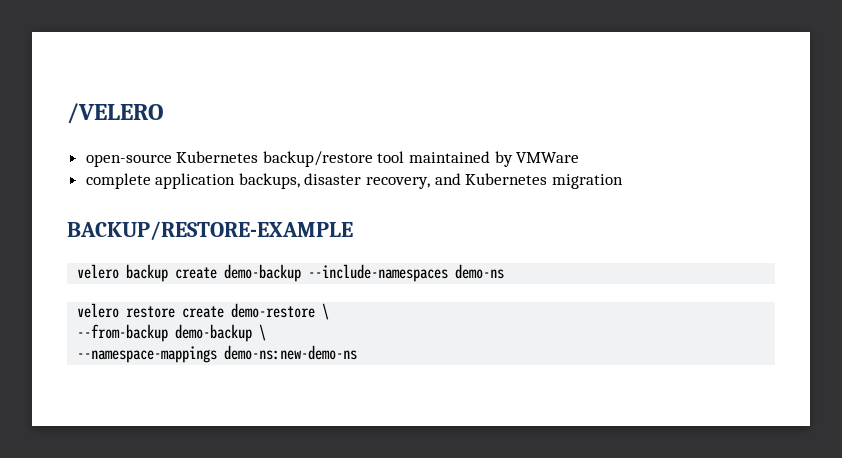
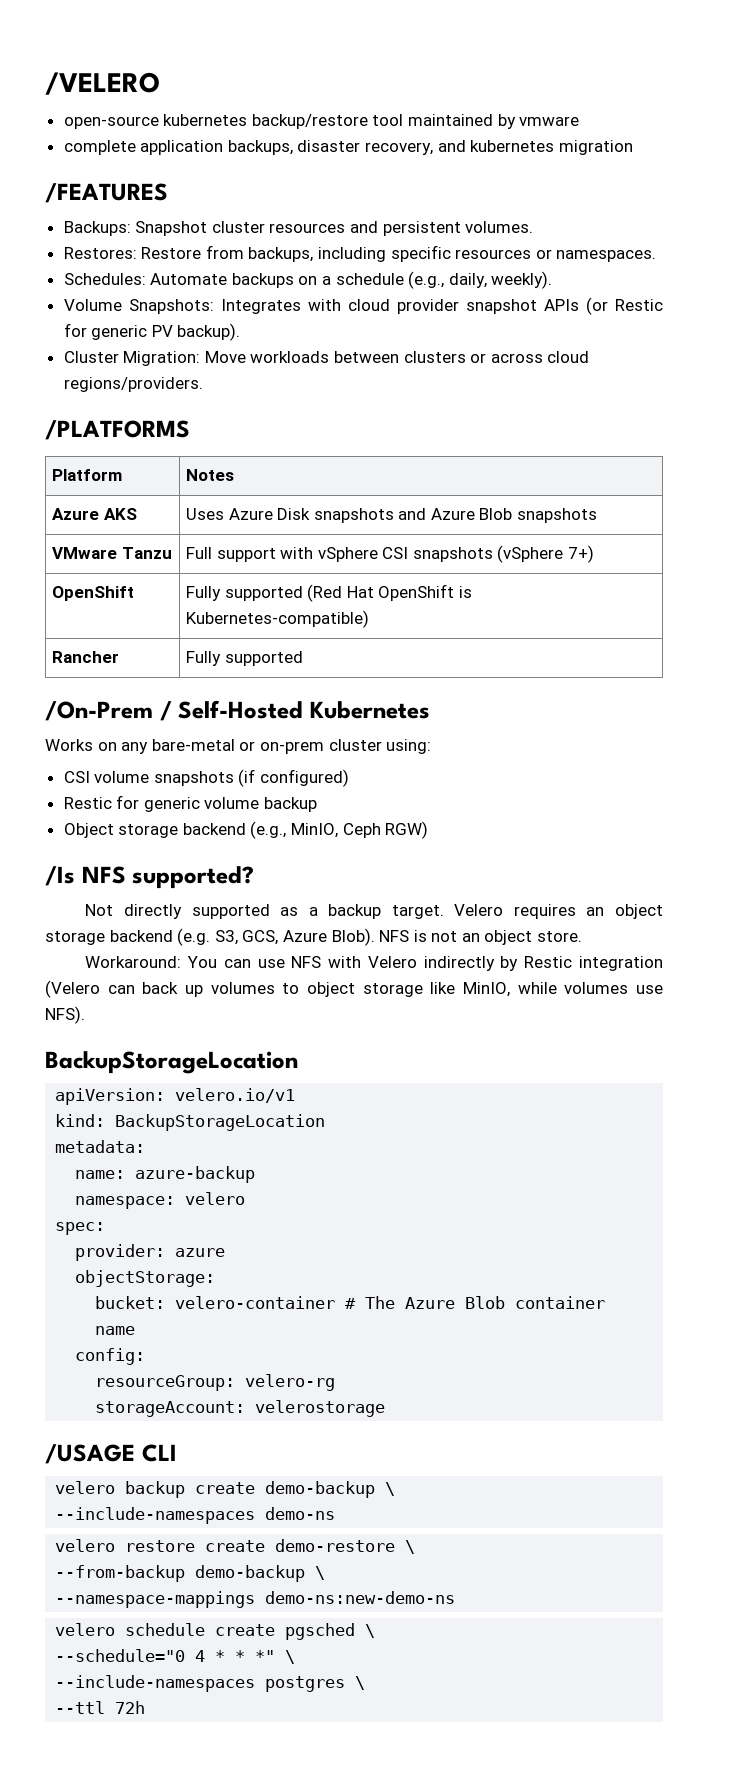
[176,151,259,163] Kubernetes -> [163,114,248,126] kubernetes
[516,152,580,163] VMWare -> [519,116,580,126] vmware
[465,173,548,185] Kubernetes -> [470,140,555,152] kubernetes
[67,221,353,241] BACKUP/RESTORE-EXAMPLE -> [45,183,168,203] [63,221,534,236] [63,245,657,262] [63,271,553,289] [63,297,663,315] [63,323,241,341] [63,351,590,366] [63,377,203,392] [45,420,190,440] [51,469,122,481] [185,469,234,481] [51,508,137,520] [185,508,598,523] [51,547,172,559] [185,545,595,563] [51,586,134,601] [185,584,472,602] [185,610,369,628] [51,651,119,663] [185,651,303,666] [45,700,430,721] [45,739,432,754] [63,769,350,787] [63,795,318,812] [63,821,429,839] [45,866,255,889] [85,904,663,919] [45,928,583,946] [85,956,663,971] [45,980,663,998] [45,1006,85,1024] [45,1051,298,1074] [55,1088,296,1105] [55,1114,326,1131] [55,1140,146,1153] [75,1166,256,1183] [75,1192,246,1209] [55,1222,106,1235] [75,1244,226,1261] [75,1270,216,1287] [95,1296,606,1309] [95,1326,136,1335] [75,1348,146,1365] [95,1374,336,1391] [95,1400,386,1417] [45,1444,177,1464] /FEATURES // Backups: Snapshot cluster resources and persistent volumes. // Restores: Restore from backups, including specific resources or namespaces. // Schedules: Automate backups on a schedule (e.g., daily, weekly). // Volume Snapshots: Integrates with cloud provider snapshot APIs (or Restic for generic PV backup). // Cluster Migration: Move workloads between clusters or across cloud regions/providers. // /PLATFORMS // Platform | Notes // Azure AKS | Uses Azure Disk snapshots and Azure Blob snapshots // VMware Tanzu | Full support with vSphere CSI snapshots (vSphere 7+) // OpenShift | Fully supported (Red Hat OpenShift is Kubernetes-compatible) // Rancher | Fully supported // /On-Prem / Self-Hosted Kubernetes // Works on any bare-metal or on-prem cluster using: // CSI volume snapshots (if configured) // Restic for generic volume backup // Object storage backend (e.g., MinIO, Ceph RGW) // /Is NFS supported? // Not directly supported as a backup target. Velero requires an object storage backend (e.g. S3, GCS, Azure Blob). NFS is not an object store. // Workaround: You can use NFS with Velero indirectly by Restic integration (Velero can back up volumes to object storage like MinIO, while volumes use NFS). // BackupStorageLocation // apiVersion: velero.io/v1 // kind: BackupStorageLocation // metadata: // name: azure-backup // namespace: velero // spec: // provider: azure // objectStorage: // bucket: velero-container # The Azure Blob container name // config: // resourceGroup: velero-rg // storageAccount: velerostorage // /USAGE CLI
(302, 273) none -> [385,1482,396,1496] \ //
(358, 352) none -> [55,1623,376,1640] [55,1649,296,1664] [55,1675,366,1692] [55,1701,146,1714] // velero schedule create pgsched \ // --schedule="0 4 * * *" \ // --include-namespaces postgres \ // --ttl 72h

